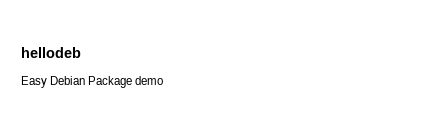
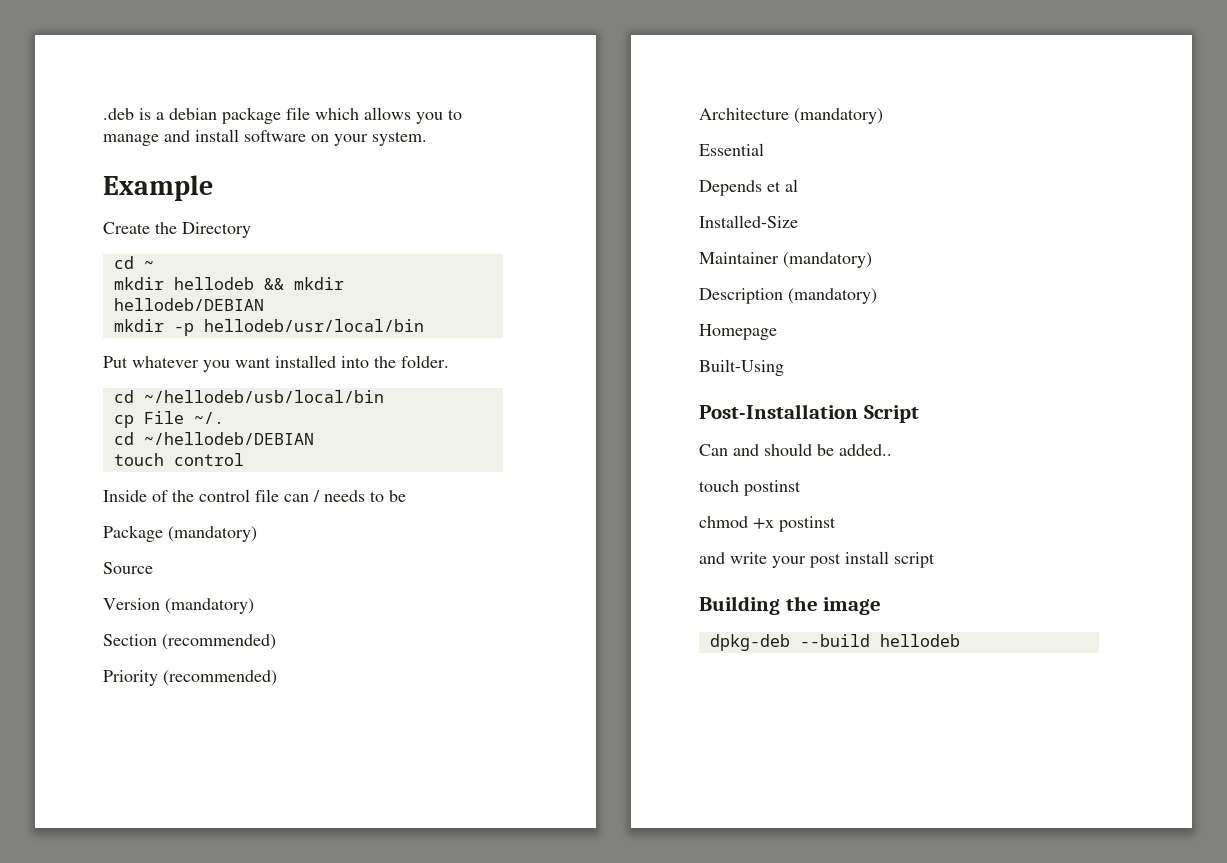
[21,47,81,58] [21,76,164,88] hellodeb // Easy Debian Package demo -> [103,107,462,124] [103,129,427,146] [103,175,213,201] [103,222,251,238] [113,256,154,269] [113,277,344,290] [113,298,264,311] [113,319,424,336] [103,355,449,372] [113,390,384,403] [113,411,224,428] [113,432,314,445] [113,453,244,466] [103,489,406,502] [103,525,257,542] [103,562,153,574] [103,598,254,614] [103,634,276,650] [103,670,277,686] [699,108,883,124] [699,143,764,156] [699,179,798,196] [699,215,798,228] [699,252,872,268] [699,288,877,304] [699,324,777,340] [699,359,784,376] [699,404,919,423] [699,443,892,456] [699,480,801,496] [699,516,836,532] [699,551,935,568] [699,596,882,615] [709,634,960,651] .deb is a debian package file which allows you to manage and install software on your system. // Example // Create the Directory // cd ~ // mkdir hellodeb && mkdir hellodeb/DEBIAN // mkdir -p hellodeb/usr/local/bin // Put whatever you want installed into the folder. // cd ~/hellodeb/usb/local/bin // cp File ~/. // cd ~/hellodeb/DEBIAN // touch control // Inside of the control file can / needs to be // Package (mandatory) // Source // Version (mandatory) // Section (recommended) // Priority (recommended) // Architecture (mandatory) // Essential // Depends et al // Installed-Size // Maintainer (mandatory) // Description (mandatory) // Homepage // Built-Using // Post-Installation Script // Can and should be added.. // touch postinst // chmod +x postinst // and write your post install script // Building the image // dpkg-deb --build hellodeb

